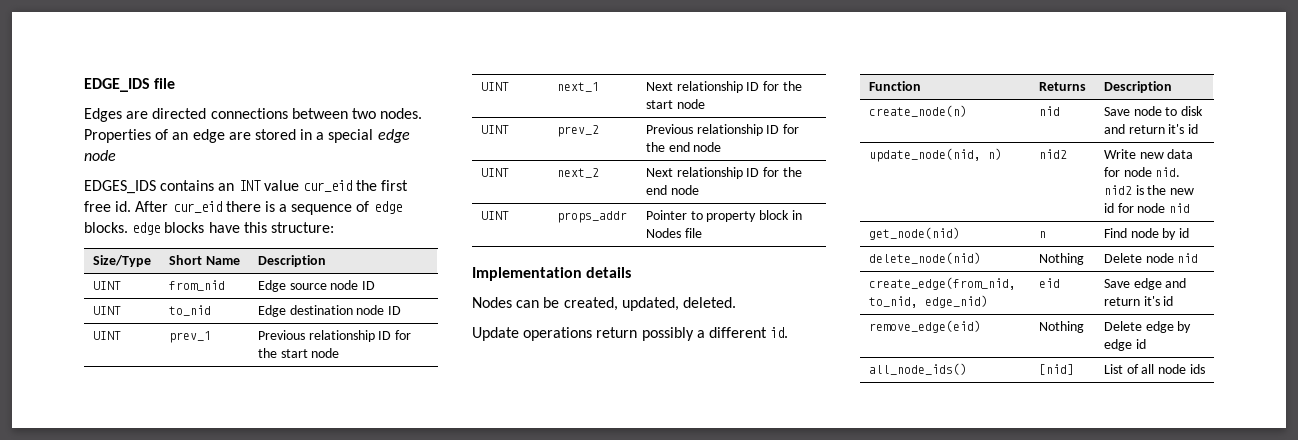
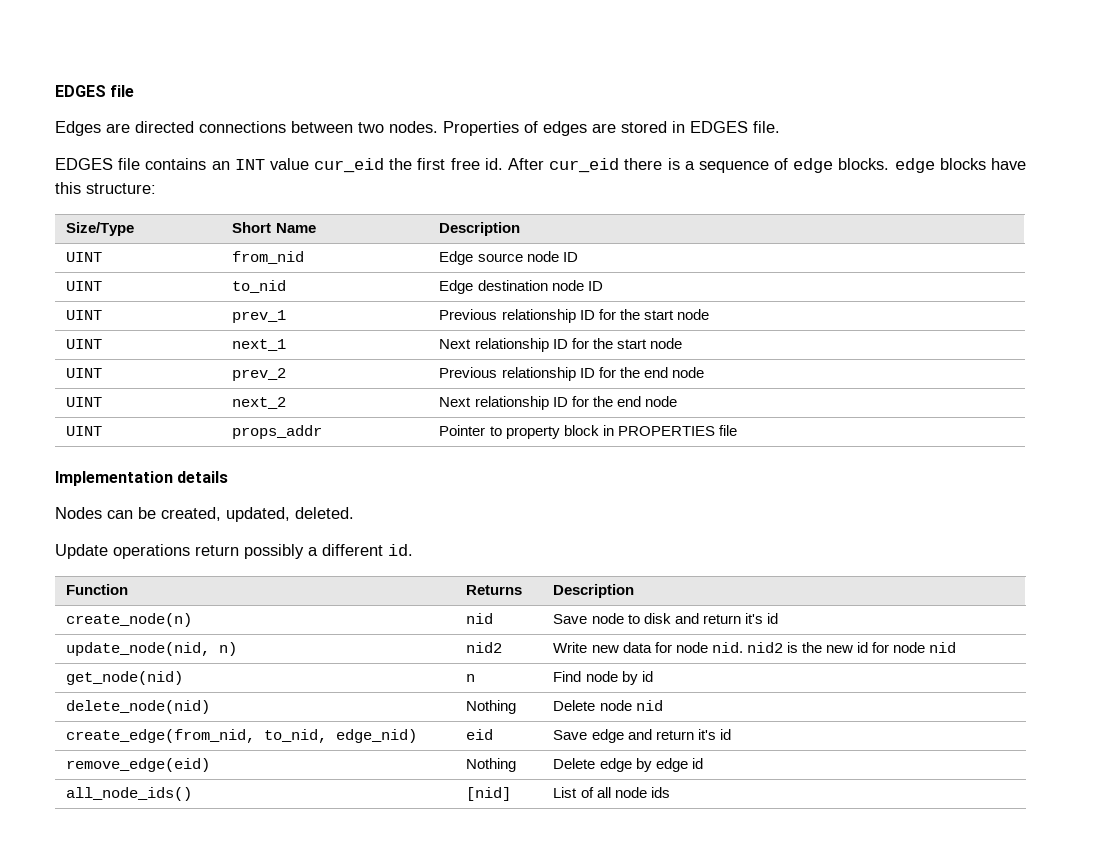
[84,78,150,92] EDGE_IDS -> [55,85,106,97] EDGES
[172,129,225,143] an edge -> [543,121,587,136] edges
[316,129,410,143] [84,150,116,161] [84,180,156,194] a special edge node // EDGES_IDS -> [690,121,780,133] [55,158,141,170] EDGES file. // EDGES file
[645,228,681,238] Nodes -> [617,426,715,436] PROPERTIES

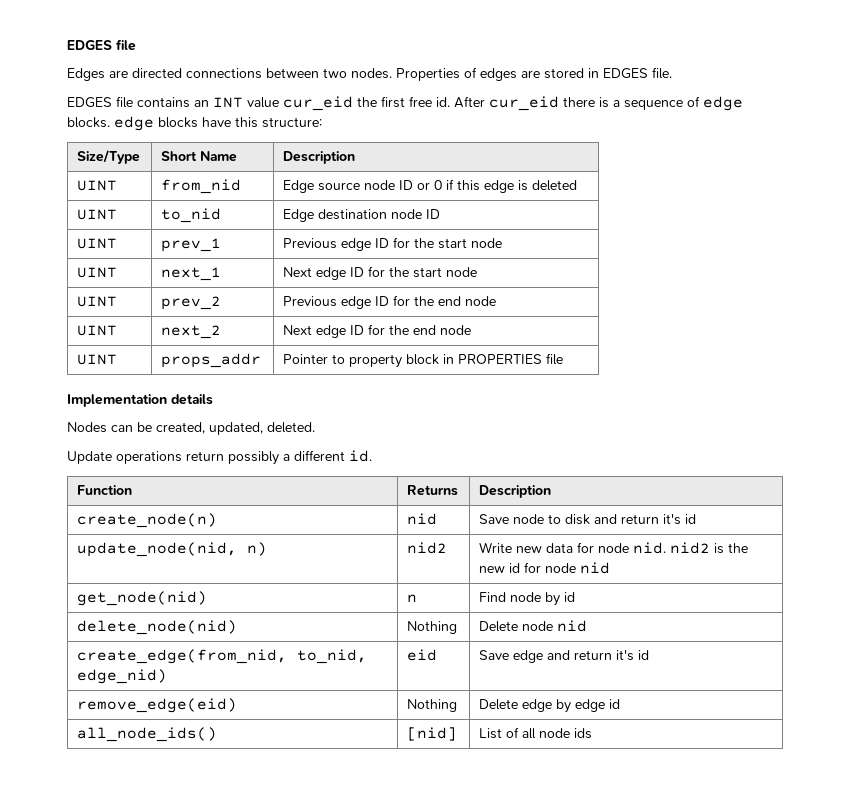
(578, 257) none -> [417,179,578,193] or 0 if this edge is deleted
[501,309,576,323] relationship -> [341,238,372,251] edge
[474,338,549,352] relationship -> [316,267,347,280] edge
[501,367,576,381] relationship -> [341,296,372,309] edge
[474,396,549,410] relationship -> [316,325,347,338] edge

